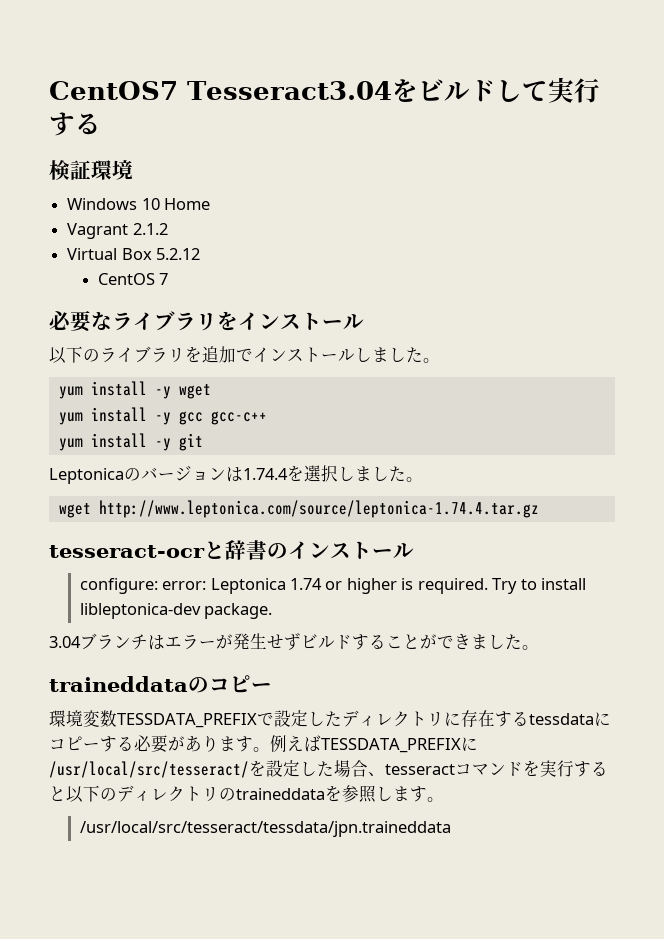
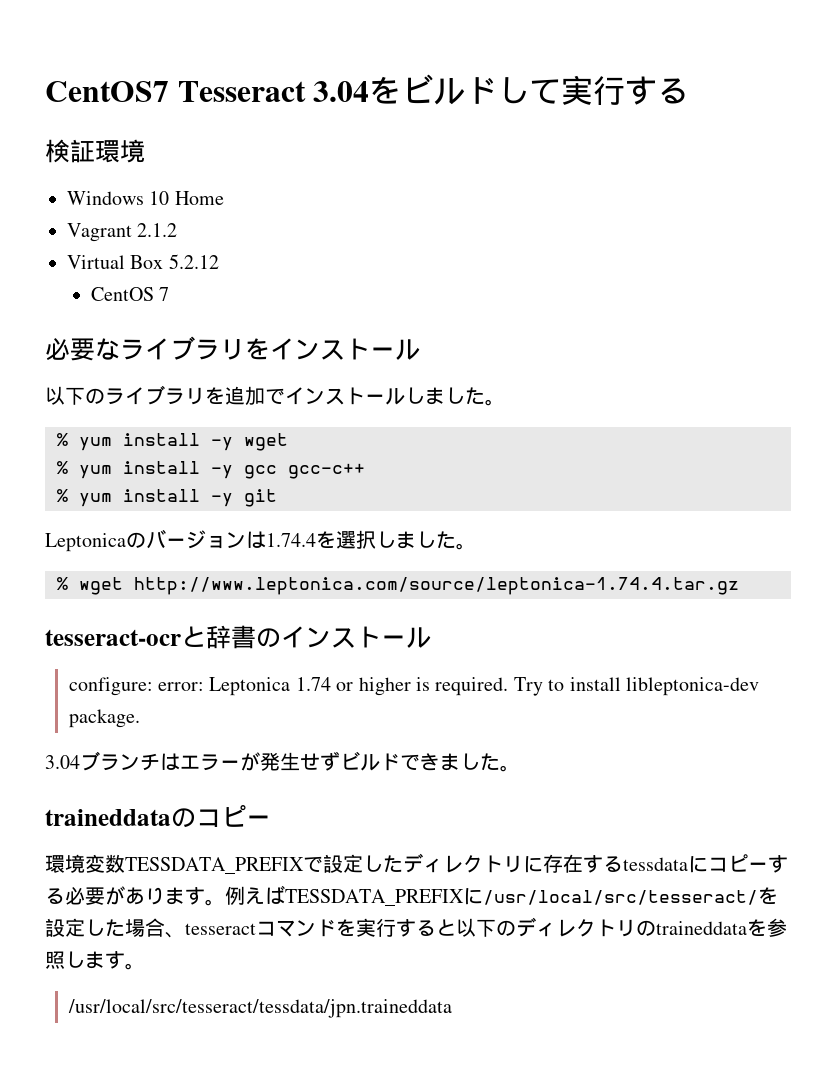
[187,81,392,100] Tesseract3.04 -> [177,81,370,102] Tesseract 3.04
(440, 360) none -> [57,433,68,446] %
(211, 391) none -> [57,461,68,474] %
(267, 418) none -> [57,489,68,502] %
(423, 479) none -> [57,577,68,590] %
[352,634,437,650] することが -> (400, 762) none

